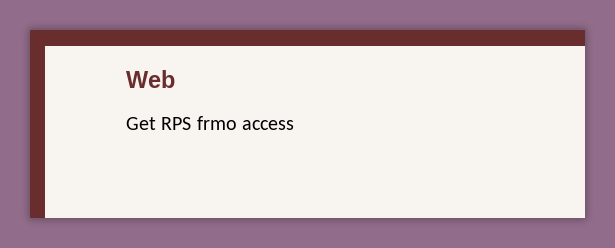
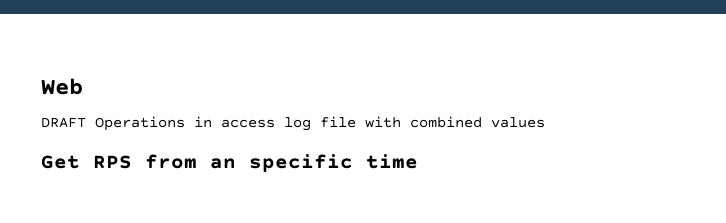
[126,116,295,130] Get RPS frmo access -> [41,116,545,131] [41,154,418,172] DRAFT Operations in access log file with combined values // Get RPS from an specific time

